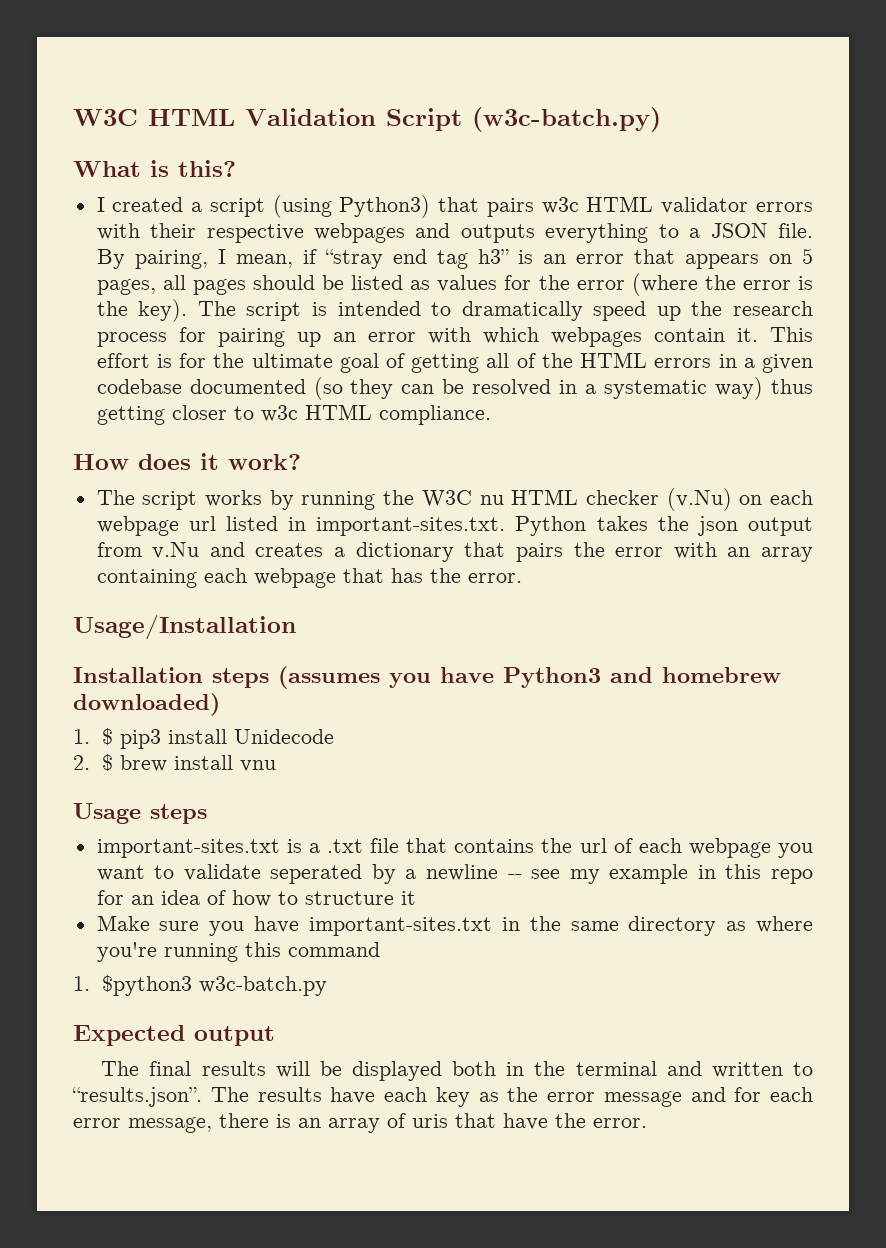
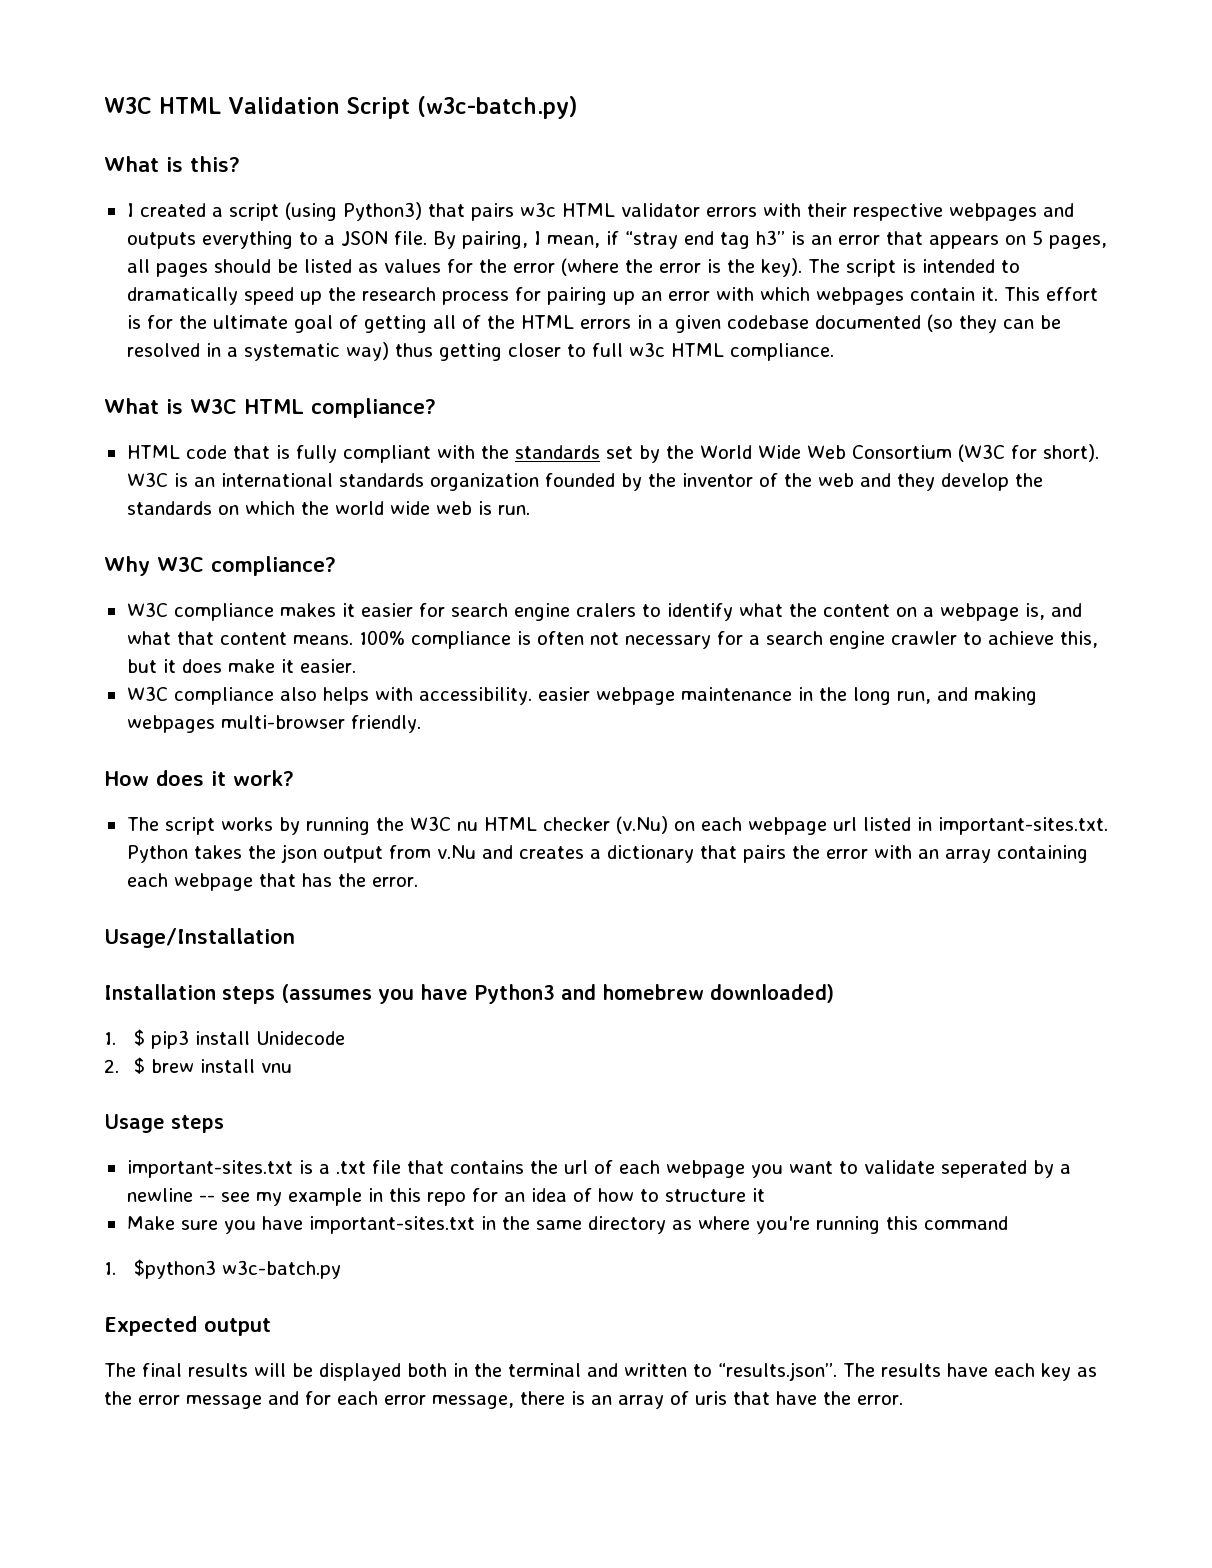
(254, 413) none -> [591,343,623,357] full
(491, 415) none -> [104,398,436,418] [126,444,1099,463] [126,472,1043,491] [126,501,530,515] [104,556,336,576] [126,602,1082,621] [126,630,1098,649] [126,659,356,673] [126,686,1037,705] [126,715,421,733] // What is W3C HTML compliance? // HTML code that is fully compliant with the standards set by the World Wide Web Consortium (W3C for short). W3C is an international standards organization founded by the inventor of the web and they develop the standards on which the world wide web is run. // Why W3C compliance? // W3C compliance makes it easier for search engine cralers to identify what the content on a webpage is, and what that content means. 100% compliance is often not necessary for a search engine crawler to achieve this, but it does make it easier. // W3C compliance also helps with accessibility. easier webpage maintenance in the long run, and making webpages multi-browser friendly.

